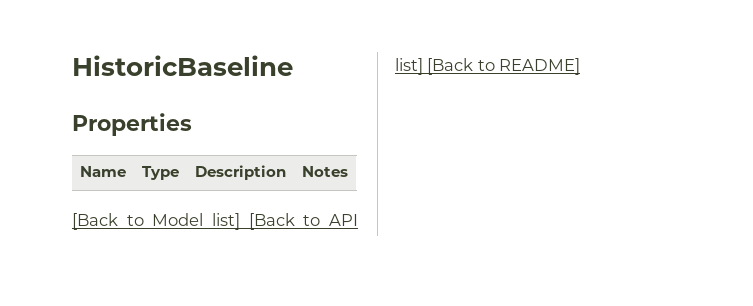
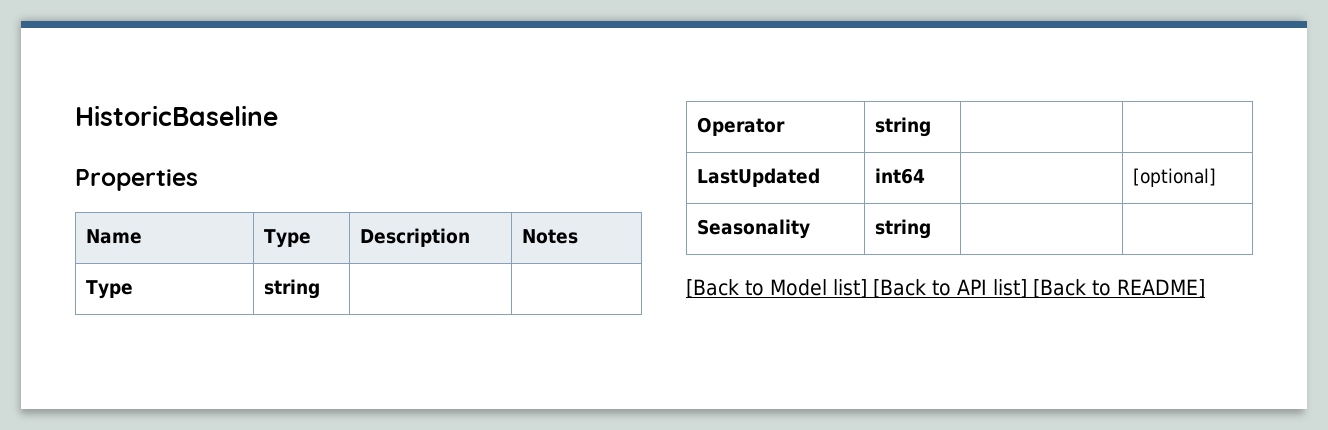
(348, 171) none -> [86,280,134,299] [264,279,321,299] [697,117,786,136] [875,117,932,137] [697,168,821,187] [875,168,926,184] [1133,168,1217,187] [697,219,811,239] [875,219,932,239] // Type | string | | // Operator | string | | // LastUpdated | int64 | | [optional] // Seasonality | string | |

